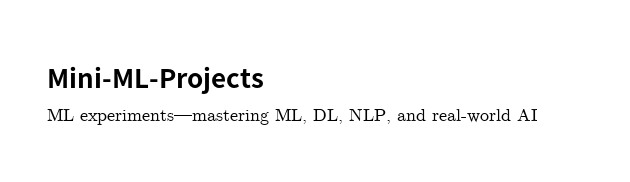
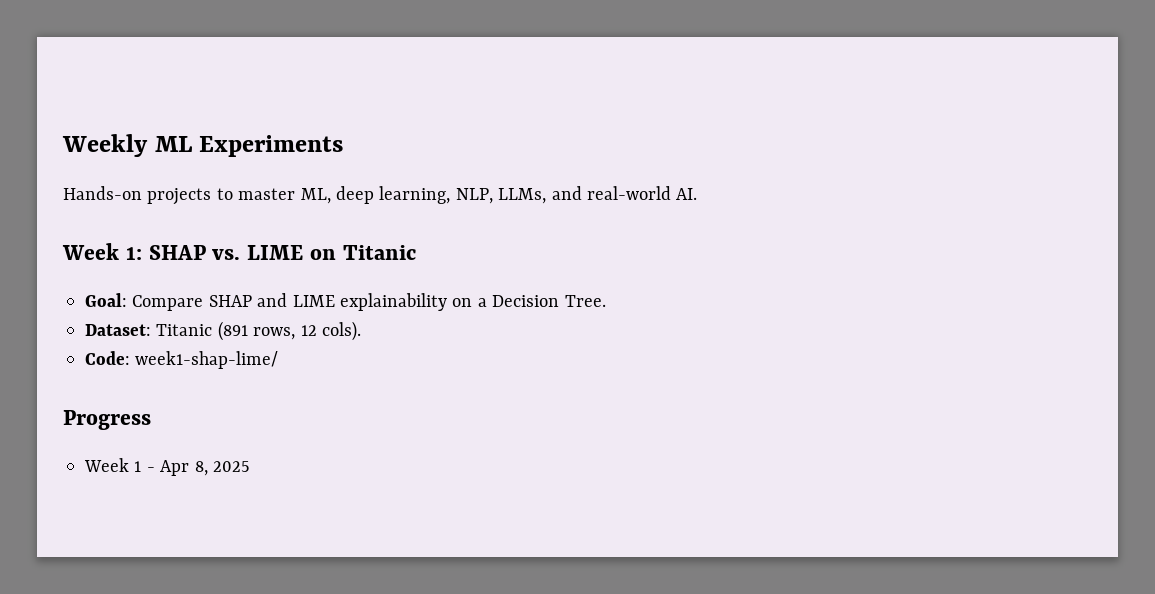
[47,66,264,94] [47,108,538,125] Mini-ML-Projects // ML experiments—mastering ML, DL, NLP, and real-world AI -> [62,134,344,157] [63,186,698,205] [62,243,416,260] [85,293,606,311] [85,321,361,341] [85,351,279,369] [63,410,151,430] [84,458,251,476] Weekly ML Experiments // Hands-on projects to master ML, deep learning, NLP, LLMs, and real-world AI. // Week 1: SHAP vs. LIME on Titanic // Goal: Compare SHAP and LIME explainability on a Decision Tree. // Dataset: Titanic (891 rows, 12 cols). // Code: week1-shap-lime/ // Progress // Week 1 - Apr 8, 2025

